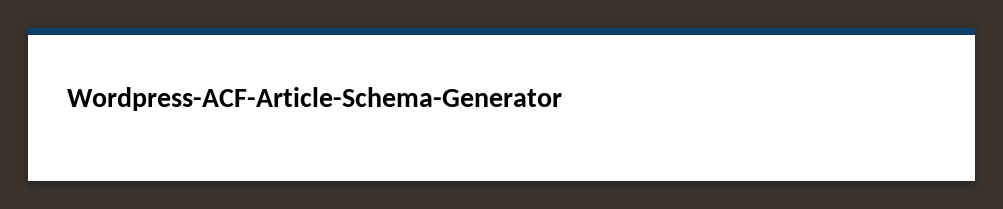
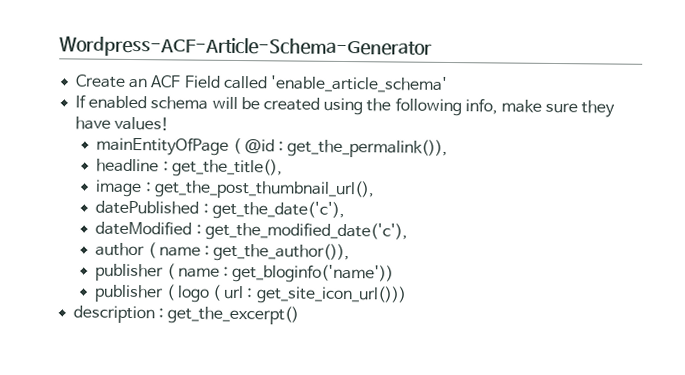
(562, 99) none -> [75,74,448,93] [75,94,616,118] [75,116,170,131] [96,136,449,158] [96,158,283,178] [95,179,375,200] [95,200,345,221] [95,220,408,242] [95,242,351,263] [95,263,395,284] [94,284,407,305] [73,305,300,325] // Create an ACF Field called 'enable_article_schema' // If enabled schema will be created using the following info, make sure they have values! // mainEntityOfPage ( @id : get_the_permalink()), // headline : get_the_title(), // image : get_the_post_thumbnail_url(), // datePublished : get_the_date('c'), // dateModified : get_the_modified_date('c'), // author ( name : get_the_author()), // publisher ( name : get_bloginfo('name')) // publisher ( logo ( url : get_site_icon_url())) // description : get_the_excerpt()

